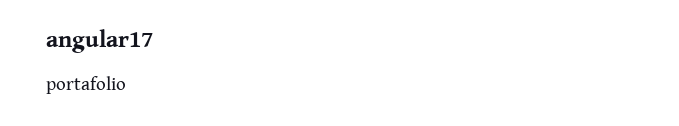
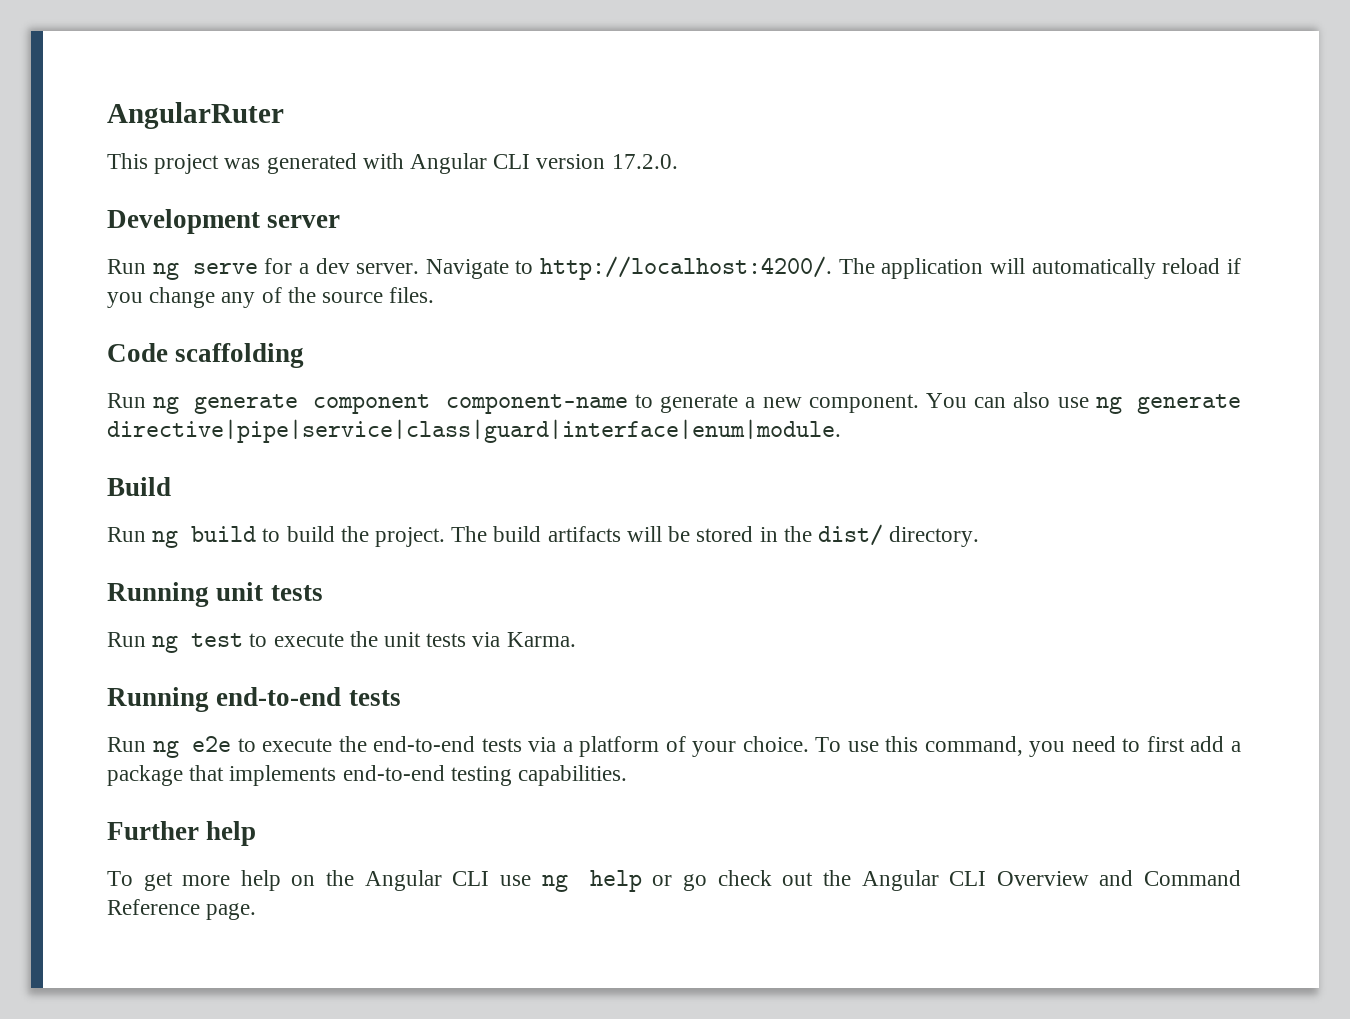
[46,29,153,53] [46,76,126,94] angular17 // portafolio -> [107,102,284,129] [107,153,678,174] [107,209,341,234] [107,256,1241,280] [107,287,435,308] [107,343,305,368] [107,392,1242,414] [107,419,841,443] [107,477,171,496] [107,524,980,548] [107,582,323,607] [107,631,576,653] [107,687,401,712] [107,736,1242,758] [107,765,628,786] [107,821,257,846] [107,870,1241,892] [107,899,257,920] AngularRuter // This project was generated with Angular CLI version 17.2.0. // Development server // Run ng serve for a dev server. Navigate to http://localhost:4200/. The application will automatically reload if you change any of the source files. // Code scaffolding // Run ng generate component component-name to generate a new component. You can also use ng generate directive|pipe|service|class|guard|interface|enum|module. // Build // Run ng build to build the project. The build artifacts will be stored in the dist/ directory. // Running unit tests // Run ng test to execute the unit tests via Karma. // Running end-to-end tests // Run ng e2e to execute the end-to-end tests via a platform of your choice. To use this command, you need to first add a package that implements end-to-end testing capabilities. // Further help // To get more help on the Angular CLI use ng help or go check out the Angular CLI Overview and Command Reference page.

